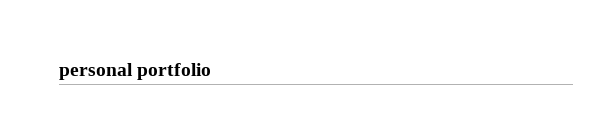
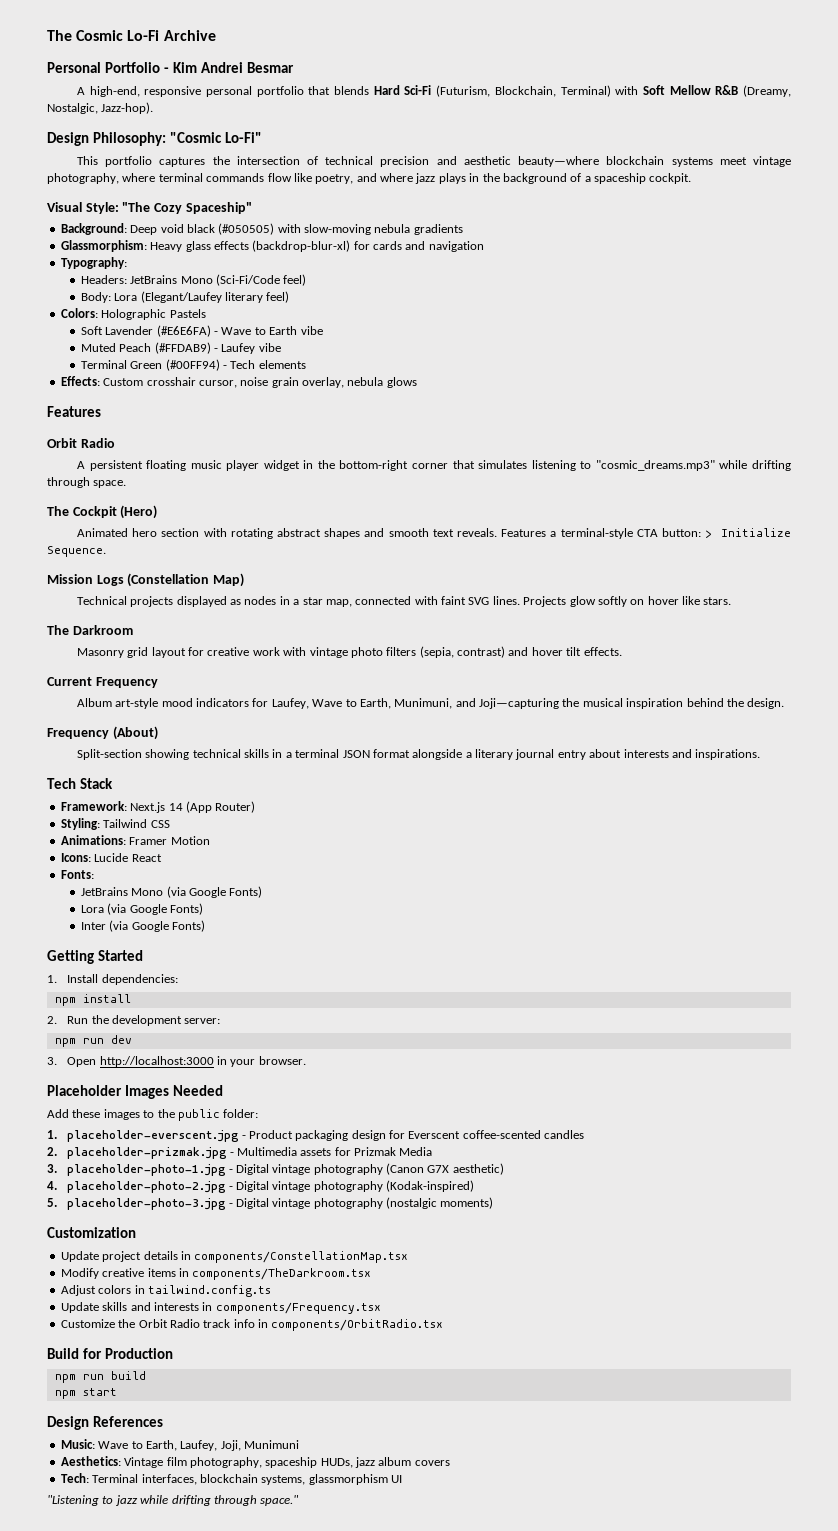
[59,63,212,80] personal portfolio -> [47,30,216,41] [47,62,294,73] [76,85,791,97] [47,102,154,114] [47,132,262,146] [76,156,791,167] [47,173,692,184] [47,202,252,214] [60,223,463,235] [60,240,484,252] [60,257,127,269] [80,274,307,286] [80,291,290,303] [60,308,206,320] [80,325,323,337] [80,342,281,354] [80,359,306,371] [60,376,417,388] [47,406,101,417] [47,438,115,448] [76,460,791,471] [47,477,127,488] [47,505,158,519] [76,528,791,539] [47,546,106,557] [47,573,244,587] [76,596,732,607] [47,625,133,635] [76,646,622,658] [47,677,158,688] [76,698,785,709] [47,726,158,740] [76,749,761,760] [47,778,113,789] [60,801,256,813] [60,818,170,830] [60,835,210,845] [60,853,162,862] [60,870,94,879] [80,886,263,898] [80,903,204,915] [80,920,206,932] [47,950,143,964] [47,974,178,985] [54,994,131,1006] [47,1015,221,1026] [54,1035,132,1047] [47,1056,306,1067] [47,1085,223,1099] [47,1109,259,1121] [47,1130,585,1142] [47,1147,433,1159] [47,1163,504,1176] [47,1180,475,1193] [47,1197,494,1210] [47,1227,136,1238] [60,1251,409,1263] [60,1268,372,1280] [60,1285,271,1297] [60,1302,381,1314] [60,1319,444,1331] [47,1348,173,1359] [54,1371,146,1383] [54,1388,117,1399] [47,1416,163,1430] [60,1439,299,1451] [60,1456,450,1468] [60,1473,402,1485] [47,1495,300,1506] The Cosmic Lo-Fi Archive // Personal Portfolio - Kim Andrei Besmar // A high-end, responsive personal portfolio that blends Hard Sci-Fi (Futurism, Blockchain, Terminal) with Soft Mellow R&B (Dreamy, Nostalgic, Jazz-hop). // Design Philosophy: "Cosmic Lo-Fi" // This portfolio captures the intersection of technical precision and aesthetic beauty—where blockchain systems meet vintage photography, where terminal commands flow like poetry, and where jazz plays in the background of a spaceship cockpit. // Visual Style: "The Cozy Spaceship" // Background: Deep void black (#050505) with slow-moving nebula gradients // Glassmorphism: Heavy glass effects (backdrop-blur-xl) for cards and navigation // Typography: // Headers: JetBrains Mono (Sci-Fi/Code feel) // Body: Lora (Elegant/Laufey literary feel) // Colors: Holographic Pastels // Soft Lavender (#E6E6FA) - Wave to Earth vibe // Muted Peach (#FFDAB9) - Laufey vibe // Terminal Green (#00FF94) - Tech elements // Effects: Custom crosshair cursor, noise grain overlay, nebula glows // Features // Orbit Radio // A persistent floating music player widget in the bottom-right corner that simulates listening to "cosmic_dreams.mp3" while drifting through space. // The Cockpit (Hero) // Animated hero section with rotating abstract shapes and smooth text reveals. Features a terminal-style CTA button: > Initialize Sequence. // Mission Logs (Constellation Map) // Technical projects displayed as nodes in a star map, connected with faint SVG lines. Projects glow softly on hover like stars. // The Darkroom // Masonry grid layout for creative work with vintage photo filters (sepia, contrast) and hover tilt effects. // Current Frequency // Album art-style mood indicators for Laufey, Wave to Earth, Munimuni, and Joji—capturing the musical inspiration behind the design. // Frequency (About) // Split-section showing technical skills in a terminal JSON format alongside a literary journal entry about interests and inspirations. // Tech Stack // Framework: Next.js 14 (App Router) // Styling: Tailwind CSS // Animations: Framer Motion // Icons: Lucide React // Fonts: // JetBrains Mono (via Google Fonts) // Lora (via Google Fonts) // Inter (via Google Fonts) // Getting Started // 1. Install dependencies: // npm install // 2. Run the development server: // npm run dev // 3. Open http://localhost:3000 in your browser. // Placeholder Images Needed // Add these images to the public folder: // 1. placeholder-everscent.jpg - Product packaging design for Everscent coffee-scented candles // 2. placeholder-prizmak.jpg - Multimedia assets for Prizmak Media // 3. placeholder-photo-1.jpg - Digital vintage photography (Canon G7X aesthetic) // 4. placeholder-photo-2.jpg - Digital vintage photography (Kodak-inspired) // 5. placeholder-photo-3.jpg - Digital vintage photography (nostalgic moments) // Customization // Update project details in components/ConstellationMap.tsx // Modify creative items in components/TheDarkroom.tsx // Adjust colors in tailwind.config.ts // Update skills and interests in components/Frequency.tsx // Customize the Orbit Radio track info in components/OrbitRadio.tsx // Build for Production // npm run build // npm start // Design References // Music: Wave to Earth, Laufey, Joji, Munimuni // Aesthetics: Vintage film photography, spaceship HUDs, jazz album covers // Tech: Terminal interfaces, blockchain systems, glassmorphism UI // "Listening to jazz while drifting through space."

